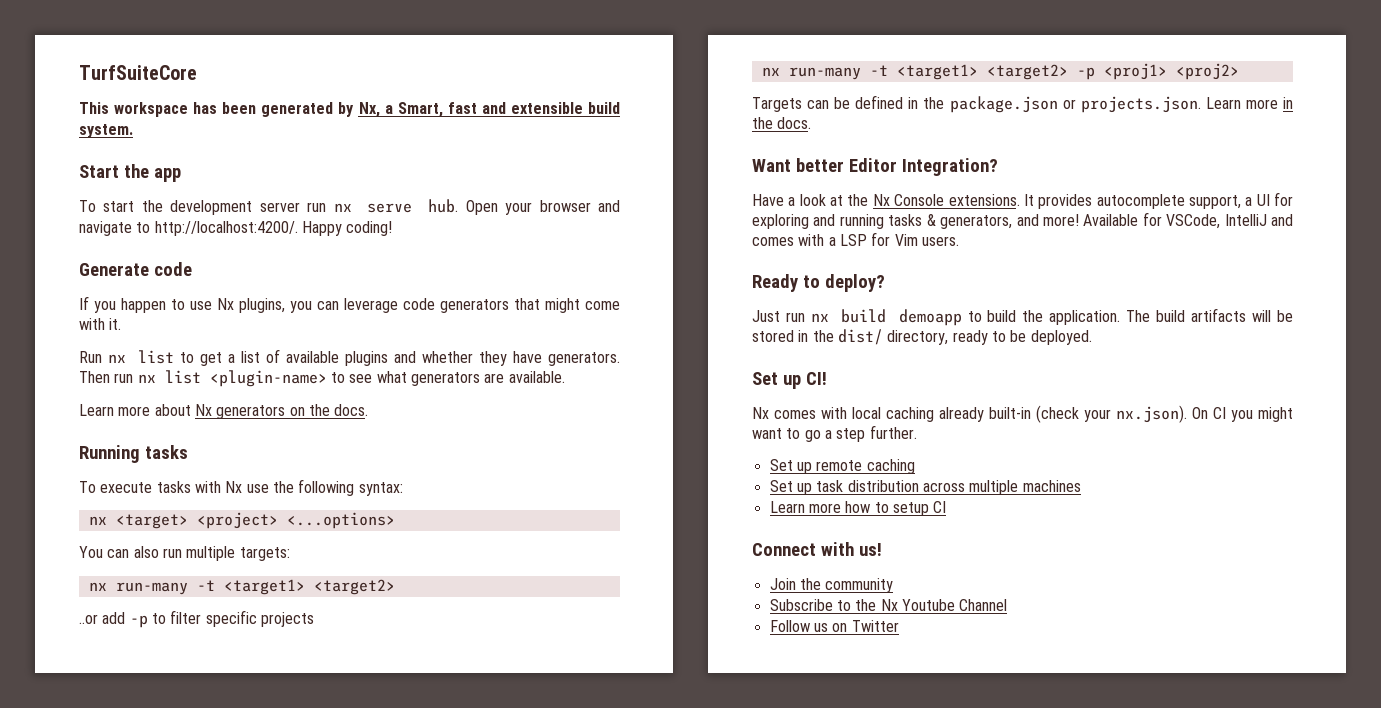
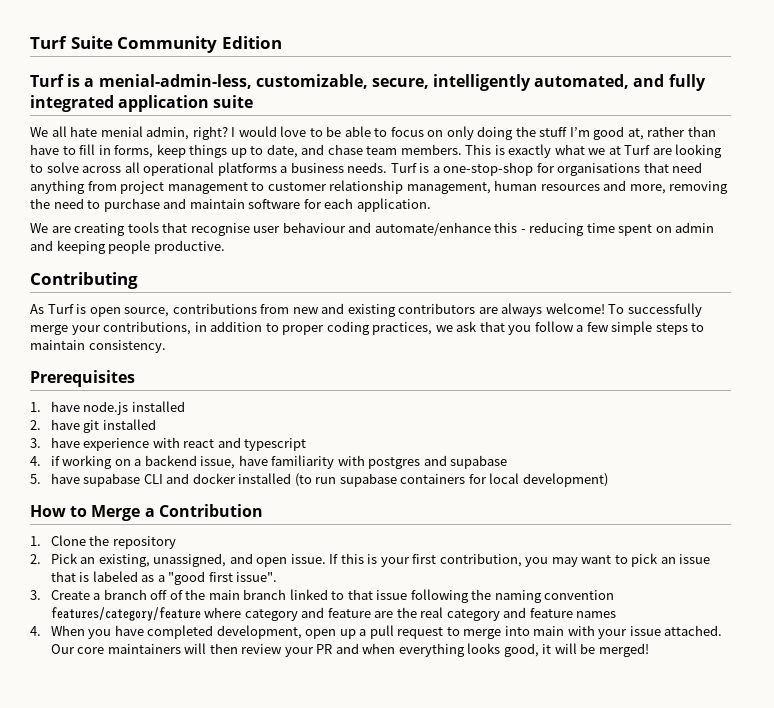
[79,65,197,80] [79,102,620,118] [79,124,133,138] [79,164,181,182] [79,199,620,215] [79,221,393,236] [79,262,192,276] [79,296,620,313] [79,318,122,330] [79,349,620,366] [79,370,565,387] [79,404,369,419] [79,445,188,463] [79,479,403,496] [88,512,395,529] [79,546,290,561] [88,579,395,595] [79,610,314,628] [761,63,1239,80] [752,95,1293,113] [752,117,812,129] [752,158,998,176] [752,192,1293,209] [752,212,1293,229] [752,232,959,246] [752,274,885,292] [752,308,1293,326] [752,329,1092,345] [752,372,827,389] [752,405,1293,423] [752,425,917,442] [769,459,915,474] [769,480,1081,495] [769,501,947,516] [752,542,882,556] [769,578,894,593] [769,599,1008,611] [769,620,899,632] TurfSuiteCore // This workspace has been generated by Nx, a Smart, fast and extensible build system. // Start the app // To start the development server run nx serve hub. Open your browser and navigate to http://localhost:4200/. Happy coding! // Generate code // If you happen to use Nx plugins, you can leverage code generators that might come with it. // Run nx list to get a list of available plugins and whether they have generators. Then run nx list <plugin-name> to see what generators are available. // Learn more about Nx generators on the docs. // Running tasks // To execute tasks with Nx use the following syntax: // nx <target> <project> <...options> // You can also run multiple targets: // nx run-many -t <target1> <target2> // ..or add -p to filter specific projects // nx run-many -t <target1> <target2> -p <proj1> <proj2> // Targets can be defined in the package.json or projects.json. Learn more in the docs. // Want better Editor Integration? // Have a look at the Nx Console extensions. It provides autocomplete support, a UI for exploring and running tasks & generators, and more! Available for VSCode, IntelliJ and comes with a LSP for Vim users. // Ready to deploy? // Just run nx build demoapp to build the application. The build artifacts will be stored in the dist/ directory, ready to be deployed. // Set up CI! // Nx comes with local caching already built-in (check your nx.json). On CI you might want to go a step further. // Set up remote caching // Set up task distribution across multiple machines // Learn more how to setup CI // Connect with us! // Join the community // Subscribe to the Nx Youtube Channel // Follow us on Twitter -> [30,36,282,53] [30,74,706,91] [30,95,254,112] [30,126,716,140] [30,144,723,158] [30,162,703,176] [30,180,729,194] [30,198,431,212] [30,222,715,236] [30,240,225,254] [30,272,138,289] [30,303,702,317] [30,321,705,335] [30,340,166,353] [30,370,135,387] [30,401,185,415] [30,419,156,433] [30,437,307,451] [30,455,508,469] [30,473,608,487] [30,504,263,521] [30,535,176,549] [30,553,711,567] [50,571,278,585] [30,589,615,603] [50,607,617,621] [30,625,723,639] [50,643,649,657] Turf Suite Community Edition // Turf is a menial-admin-less, customizable, secure, intelligently automated, and fully integrated application suite // We all hate menial admin, right? I would love to be able to focus on only doing the stuff I’m good at, rather than have to fill in forms, keep things up to date, and chase team members. This is exactly what we at Turf are looking to solve across all operational platforms a business needs. Turf is a one-stop-shop for organisations that need anything from project management to customer relationship management, human resources and more, removing the need to purchase and maintain software for each application. // We are creating tools that recognise user behaviour and automate/enhance this - reducing time spent on admin and keeping people productive. // Contributing // As Turf is open source, contributions from new and existing contributors are always welcome! To successfully merge your contributions, in addition to proper coding practices, we ask that you follow a few simple steps to maintain consistency. // Prerequisites // 1. have node.js installed // 2. have git installed // 3. have experience with react and typescript // 4. if working on a backend issue, have familiarity with postgres and supabase // 5. have supabase CLI and docker installed (to run supabase containers for local development) // How to Merge a Contribution // 1. Clone the repository // 2. Pick an existing, unassigned, and open issue. If this is your first contribution, you may want to pick an issue that is labeled as a "good first issue". // 3. Create a branch off of the main branch linked to that issue following the naming convention features/category/feature where category and feature are the real category and feature names // 4. When you have completed development, open up a pull request to merge into main with your issue attached. Our core maintainers will then review your PR and when everything looks good, it will be merged!

